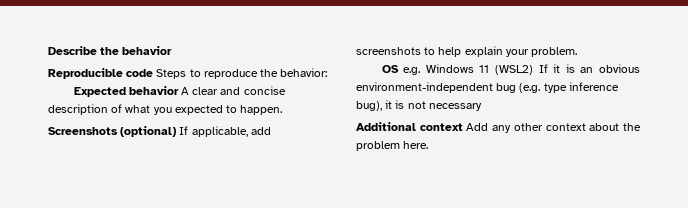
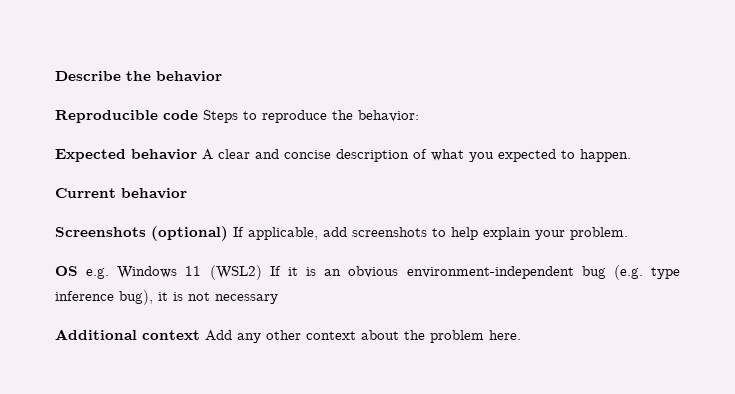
(283, 110) none -> [55,188,187,199] // Current behavior

